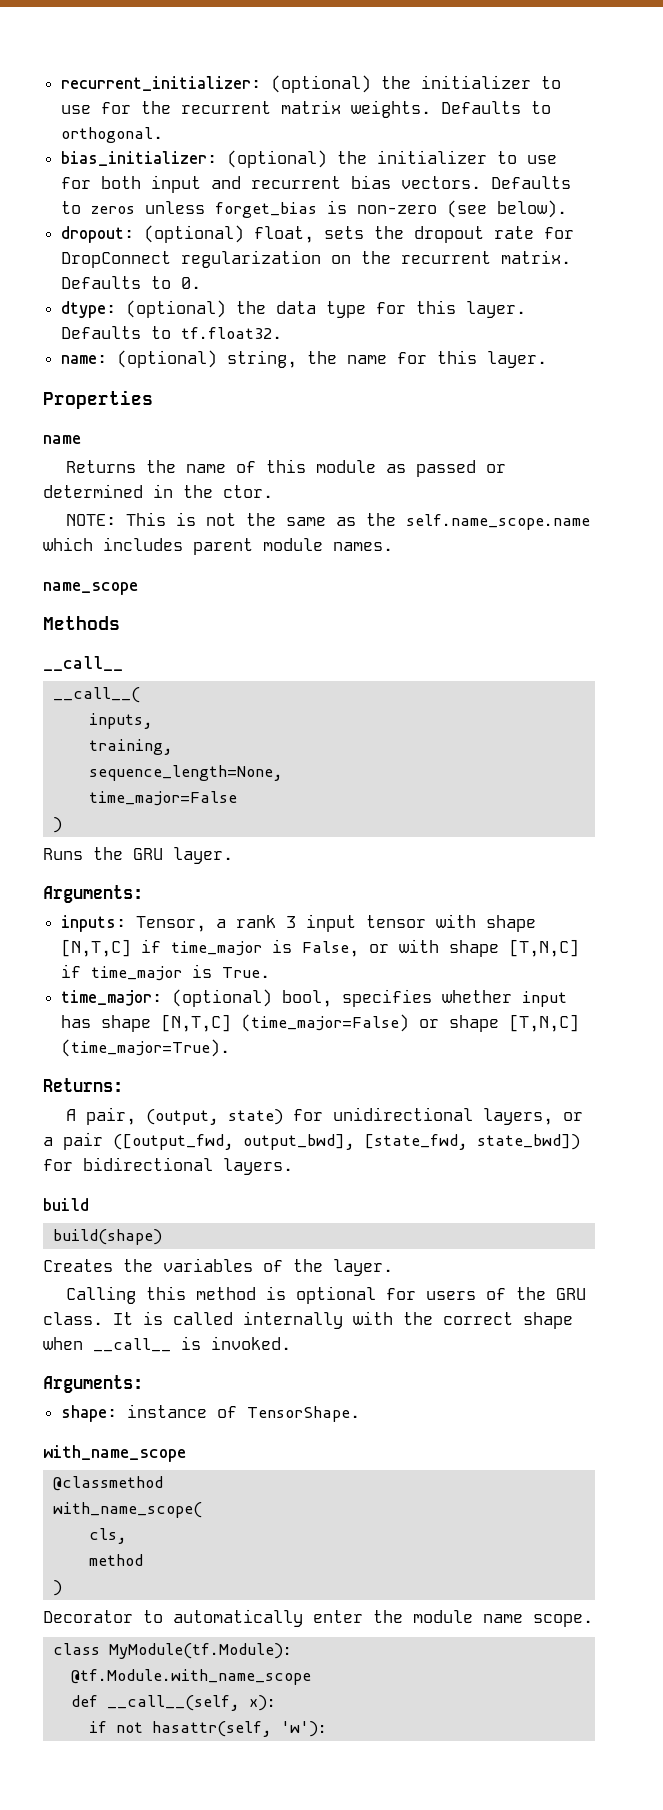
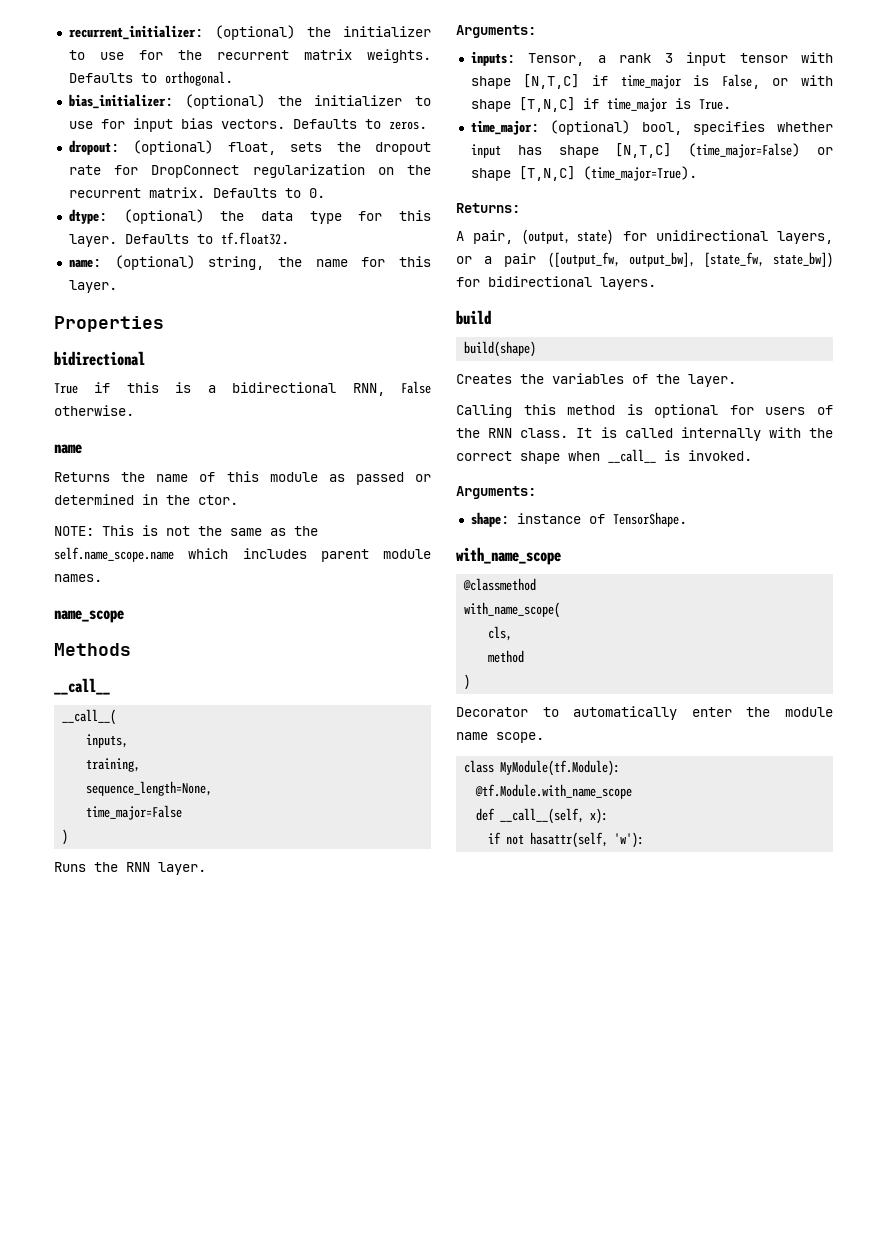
[101,175,572,193] [61,200,568,218] both input and recurrent bias vectors. Defaults to zeros unless forget_bias is non-zero (see below). -> [132,118,427,132] input bias vectors. Defaults to zeros.
(153, 399) none -> [54,351,145,366] [54,381,432,396] [54,405,134,416] // bidirectional // True if this is a bidirectional RNN, False otherwise.
[133,848,163,860] GRU -> [126,862,150,872] RNN
[113,1134,580,1150] ([output_fwd, output_bwd], [state_fwd, state_bwd]) -> [548,252,833,268] ([output_fw, output_bw], [state_fw, state_bw])
[556,1288,587,1300] GRU -> [488,428,513,438] RNN

